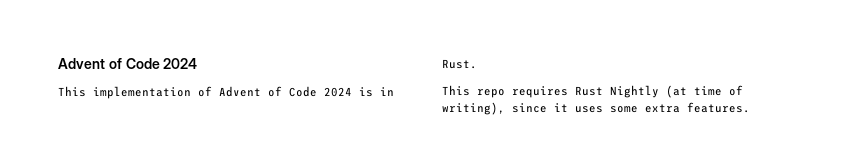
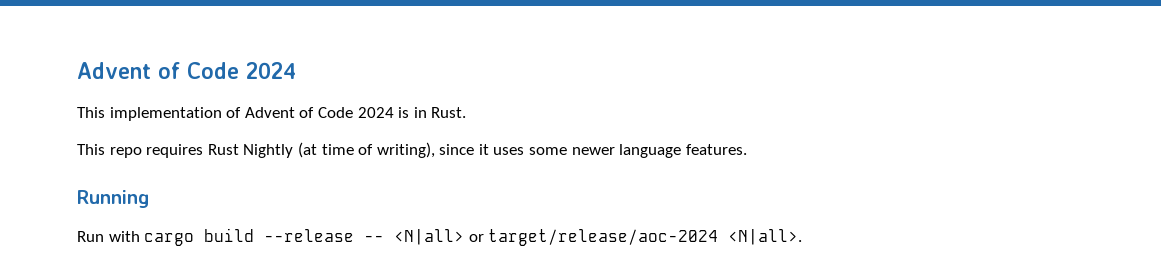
[645,104,680,113] extra -> [571,144,682,158] newer language
(750, 107) none -> [77,190,149,208] [77,228,803,246] // Running // Run with cargo build --release -- <N|all> or target/release/aoc-2024 <N|all>.

